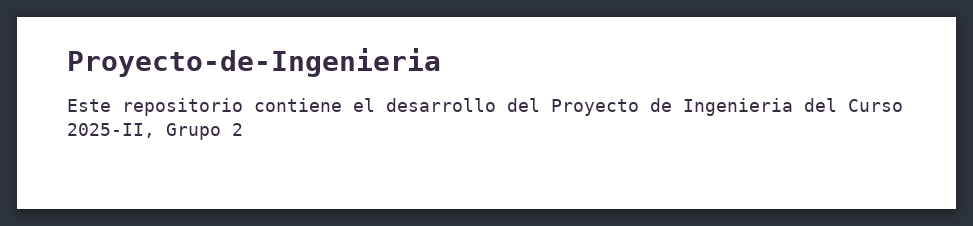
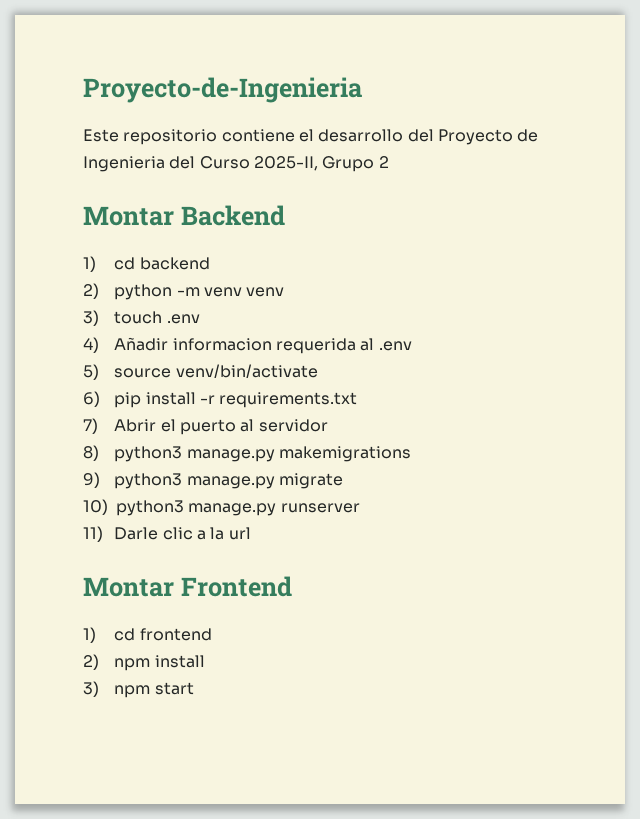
(243, 129) none -> [83,205,285,226] [83,256,210,272] [83,283,285,300] [83,310,200,326] [83,337,412,354] [83,364,318,380] [83,391,358,408] [83,418,328,435] [83,445,411,462] [83,472,343,489] [83,499,360,516] [83,526,251,542] [83,576,292,597] [83,627,212,643] [83,654,205,671] [83,681,194,698] // Montar Backend // 1) cd backend // 2) python -m venv venv // 3) touch .env // 4) Añadir informacion requerida al .env // 5) source venv/bin/activate // 6) pip install -r requirements.txt // 7) Abrir el puerto al servidor // 8) python3 manage.py makemigrations // 9) python3 manage.py migrate // 10) python3 manage.py runserver // 11) Darle clic a la url // Montar Frontend // 1) cd frontend // 2) npm install // 3) npm start

